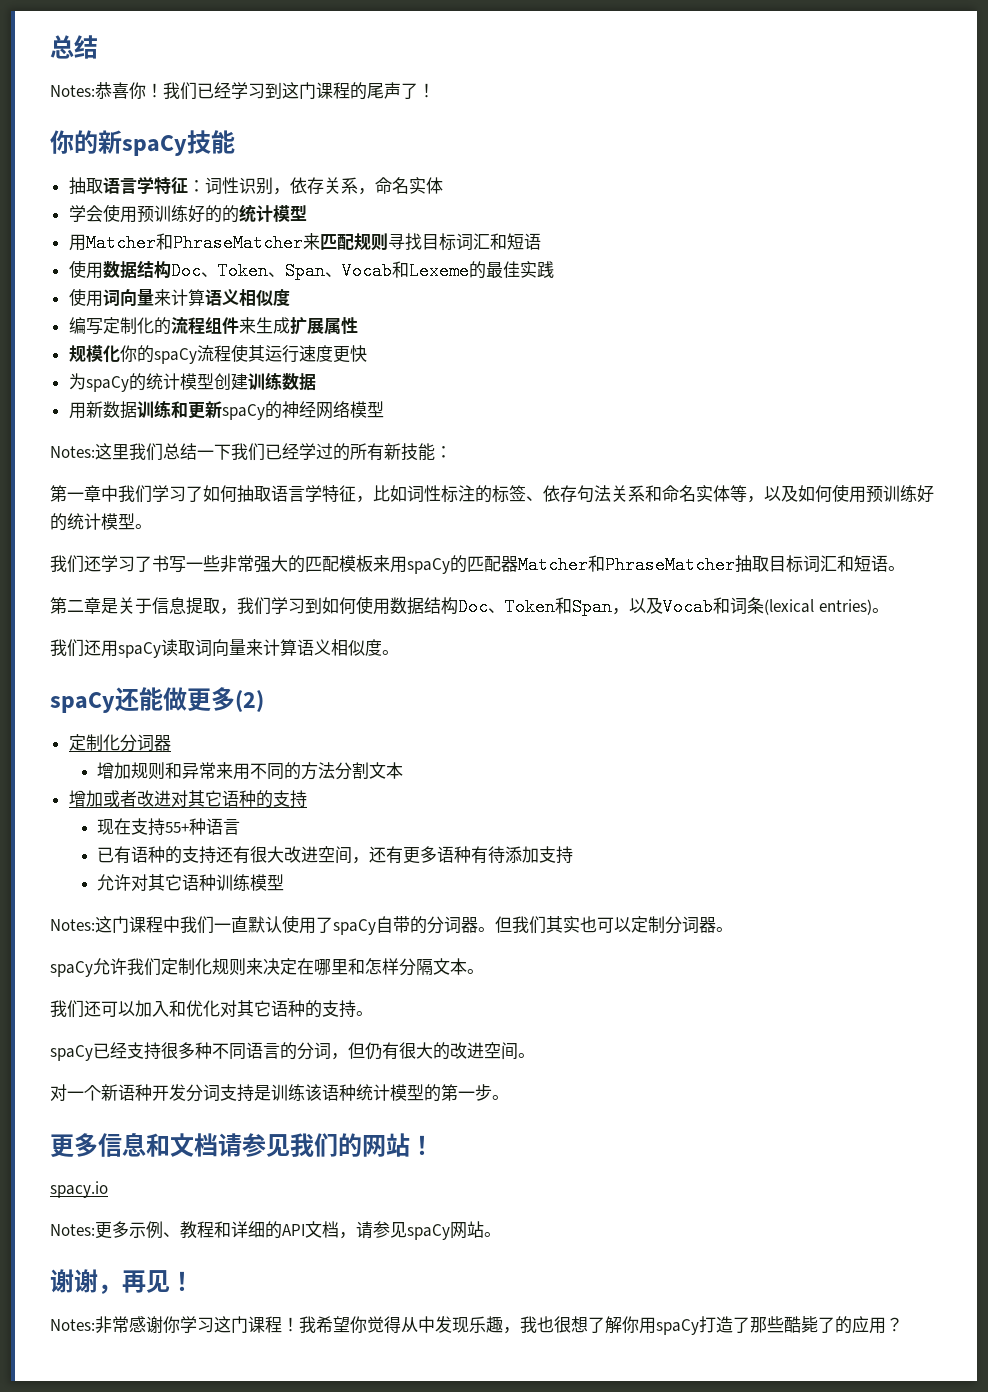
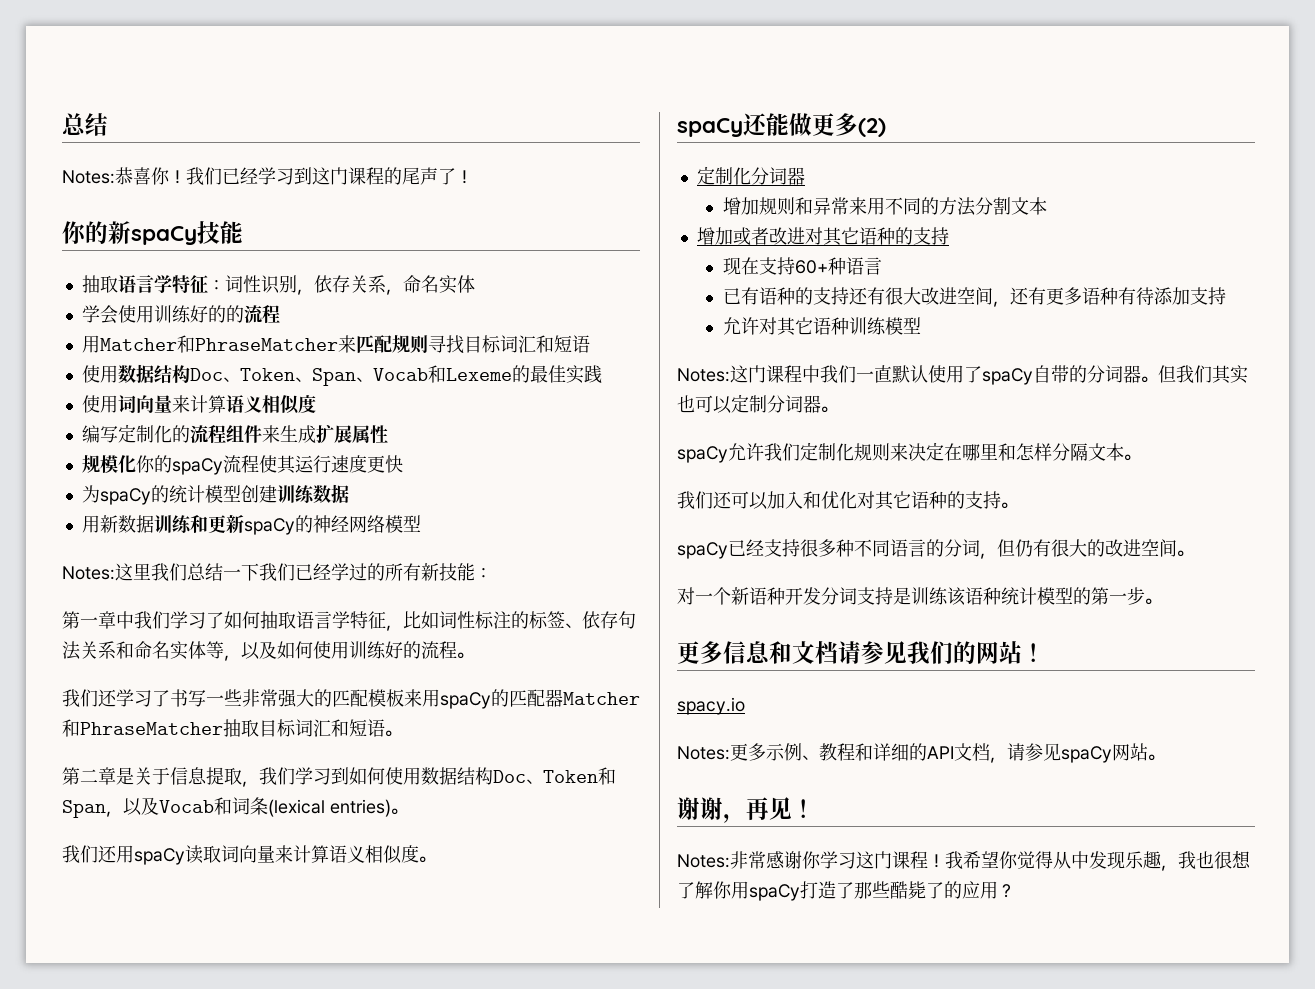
[136,205,154,223] 预 -> (154, 314) none
[238,204,307,223] 统计模型 -> [243,305,280,324] 流程
[866,485,934,503] [50,513,135,531] 预训练好的统计模型 -> [349,641,457,659] 训练好的流程
[164,822,189,833] 55+ -> [794,260,828,274] 60+

